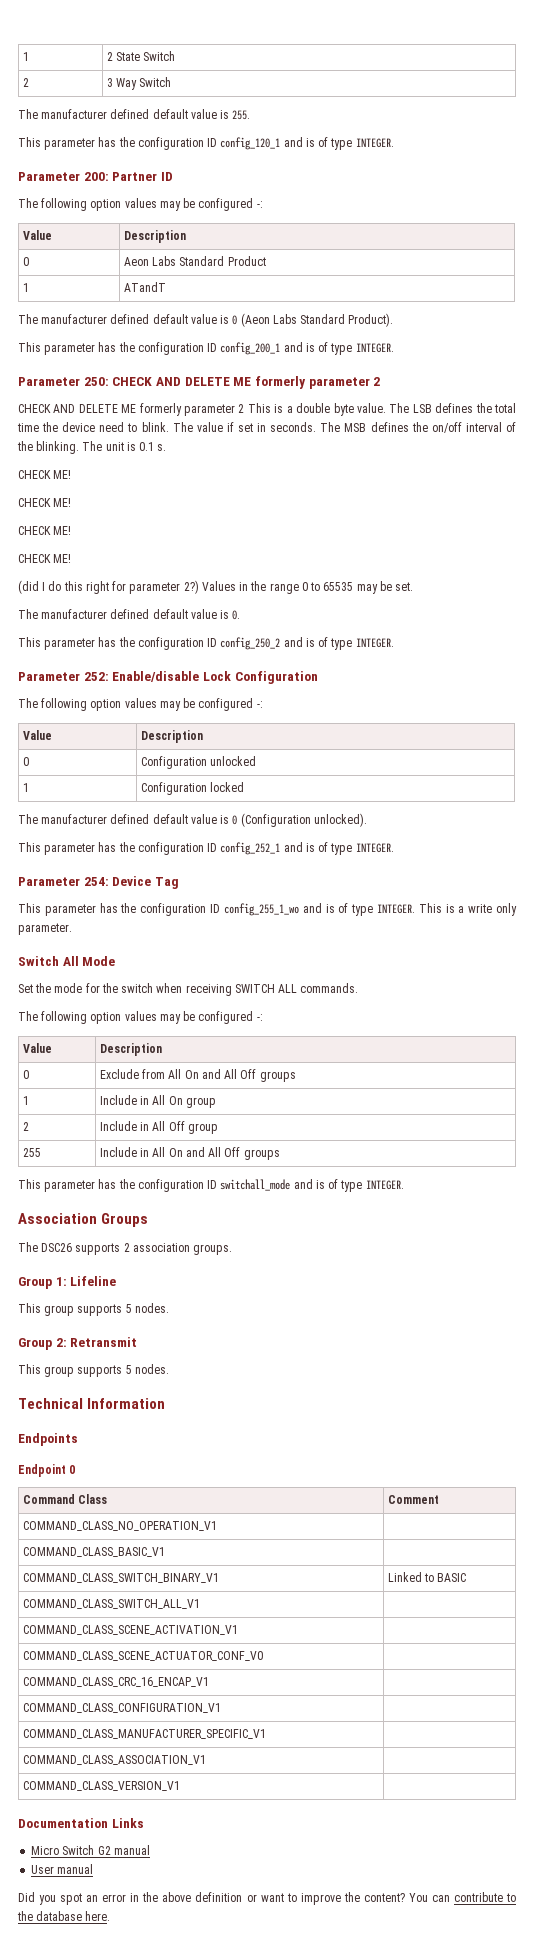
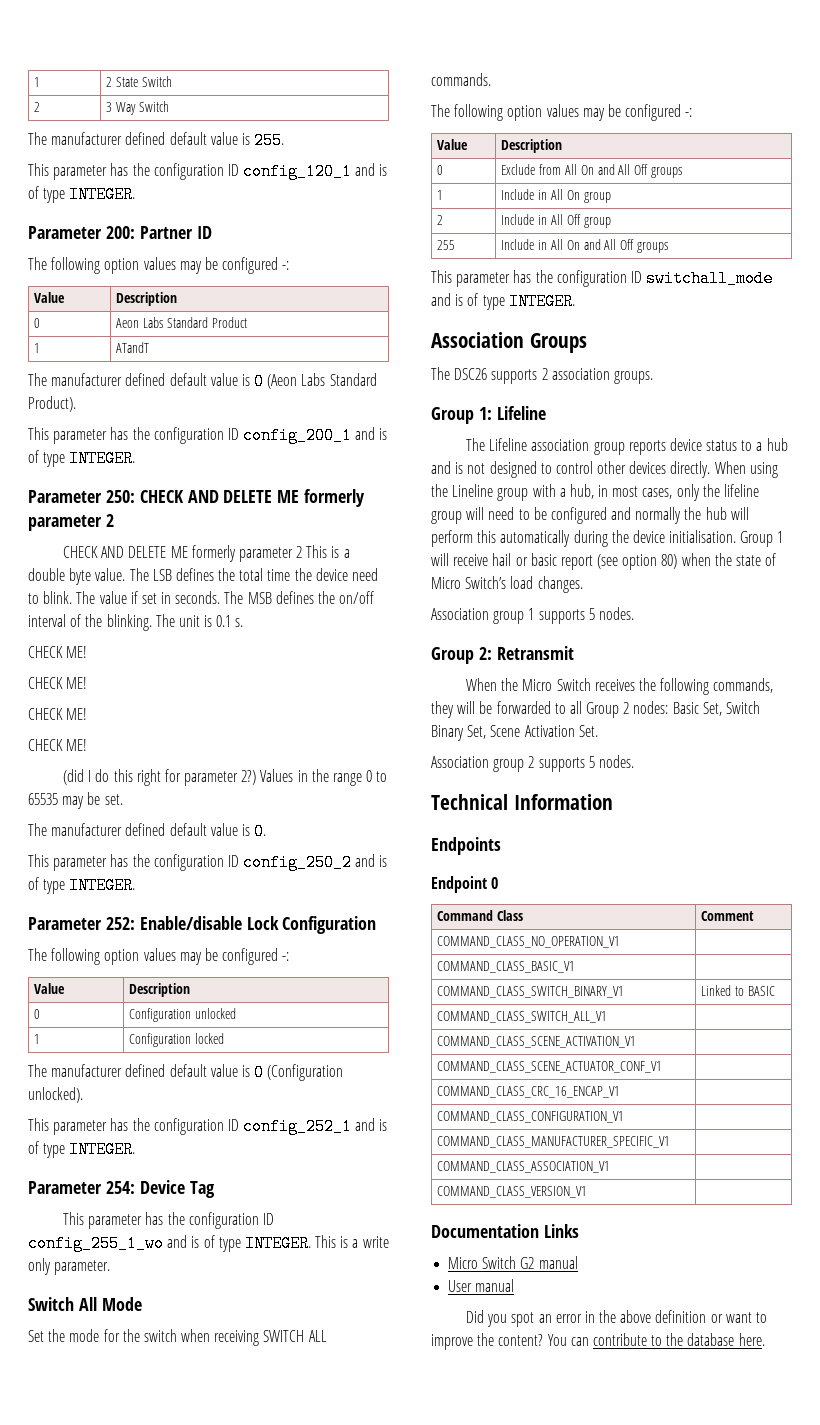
[18,1303,75,1316] This group -> [465,438,788,455] [431,461,778,478] [431,484,760,501] [431,507,749,524] [431,530,784,547] [431,553,777,570] [431,576,583,593] [431,608,535,624] The Lifeline association group reports device status to a hub and is not designed to control other devices directly. When using the Lineline group with a hub, in most cases, only the lifeline group will need to be configured and normally the hub will perform this automatically during the device initialisation. Group 1 will receive hail or basic report (see option 80) when the state of Micro Switch’s load changes. // Association group 1
[18,1364,75,1377] This group -> [465,678,774,695] [431,701,761,718] [431,725,598,741] [431,756,535,772] When the Micro Switch receives the following commands, they will be forwarded to all Group 2 nodes: Basic Set, Switch Binary Set, Scene Activation Set. // Association group 2
[22,1651,263,1661] COMMAND_CLASS_SCENE_ACTUATOR_CONF_V0 -> [437,1061,663,1073] COMMAND_CLASS_SCENE_ACTUATOR_CONF_V1

